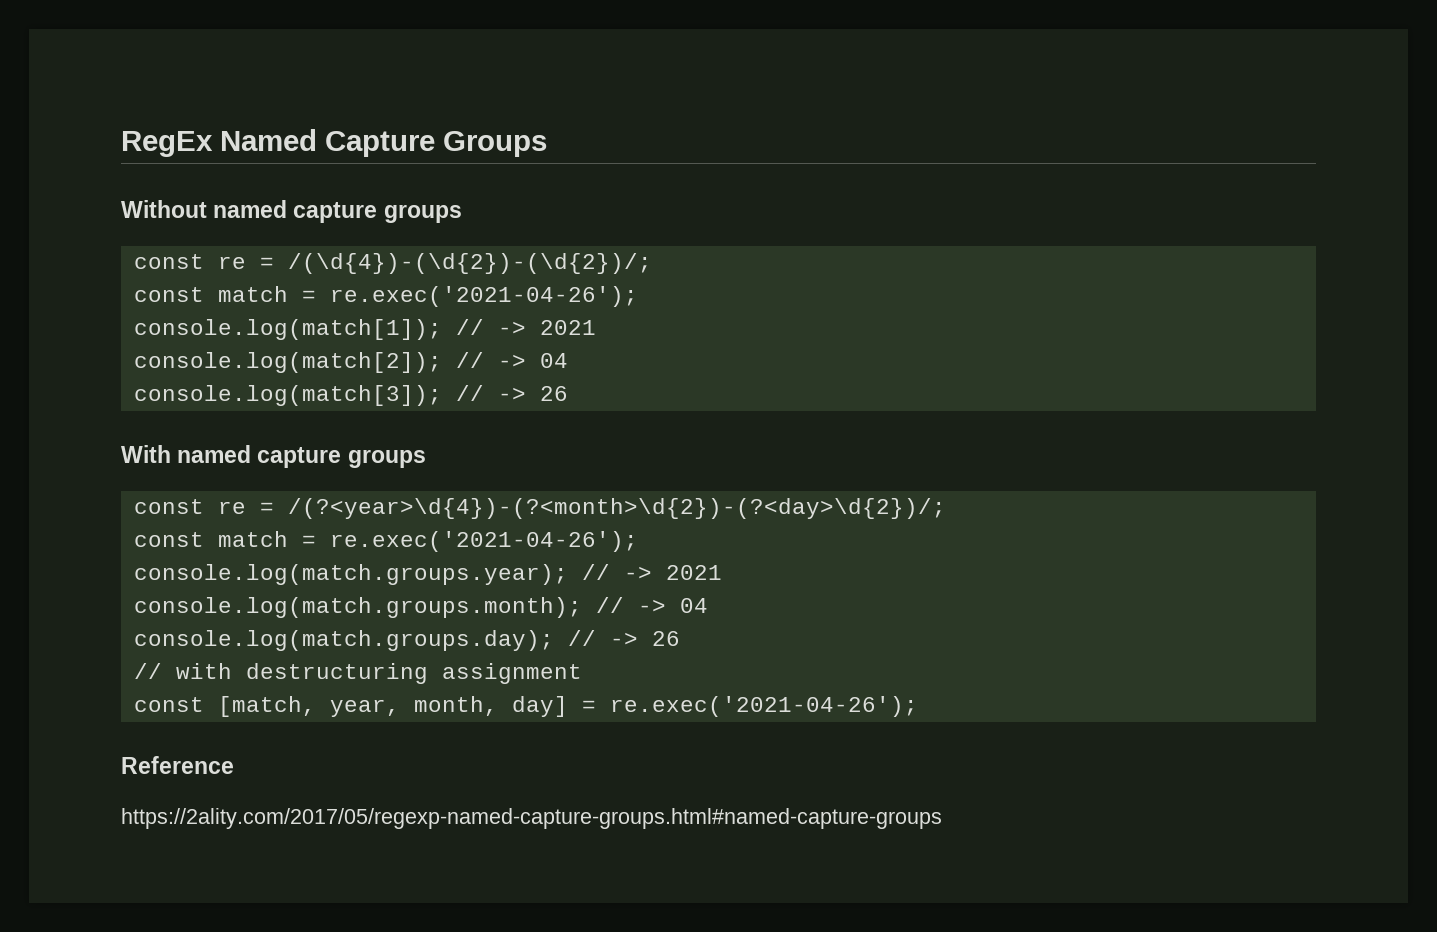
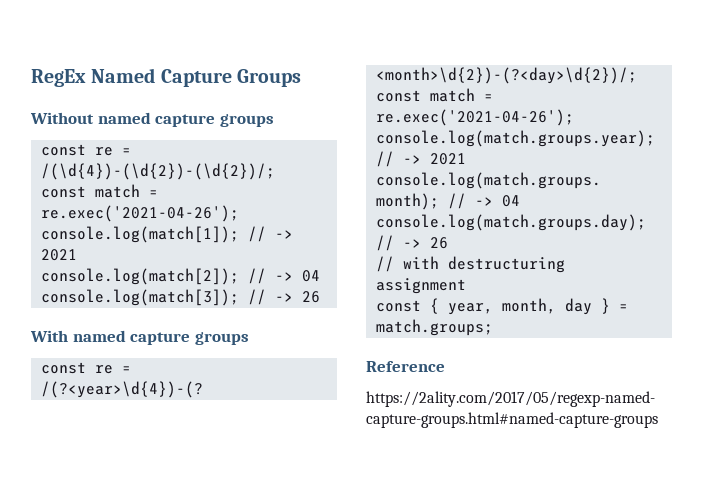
[217,696,316,717] [match, -> [429,298,439,314] {
[511,696,918,717] day] = re.exec('2021-04-26'); -> [564,298,628,315] [375,319,493,336] day } = match.groups;

